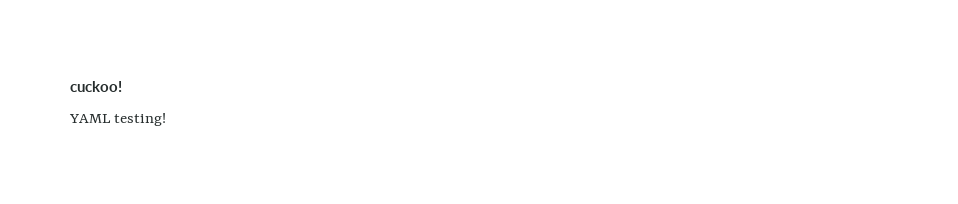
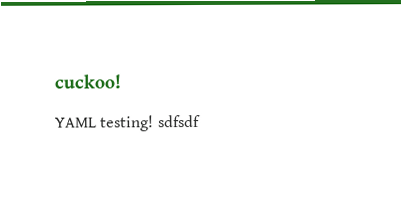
(167, 119) none -> [157,115,201,128] sdfsdf

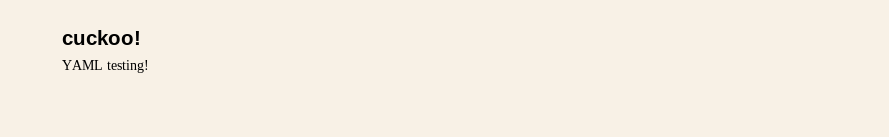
[157,115,201,128] sdfsdf -> (149, 66) none

